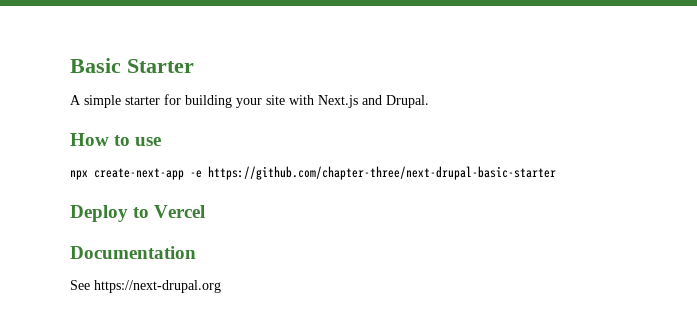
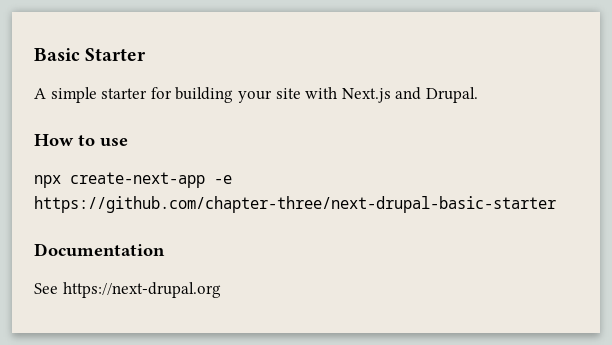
[70,205,206,222] // Deploy to Vercel -> (556, 204) none

